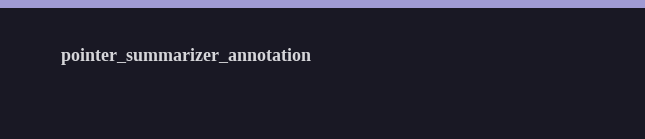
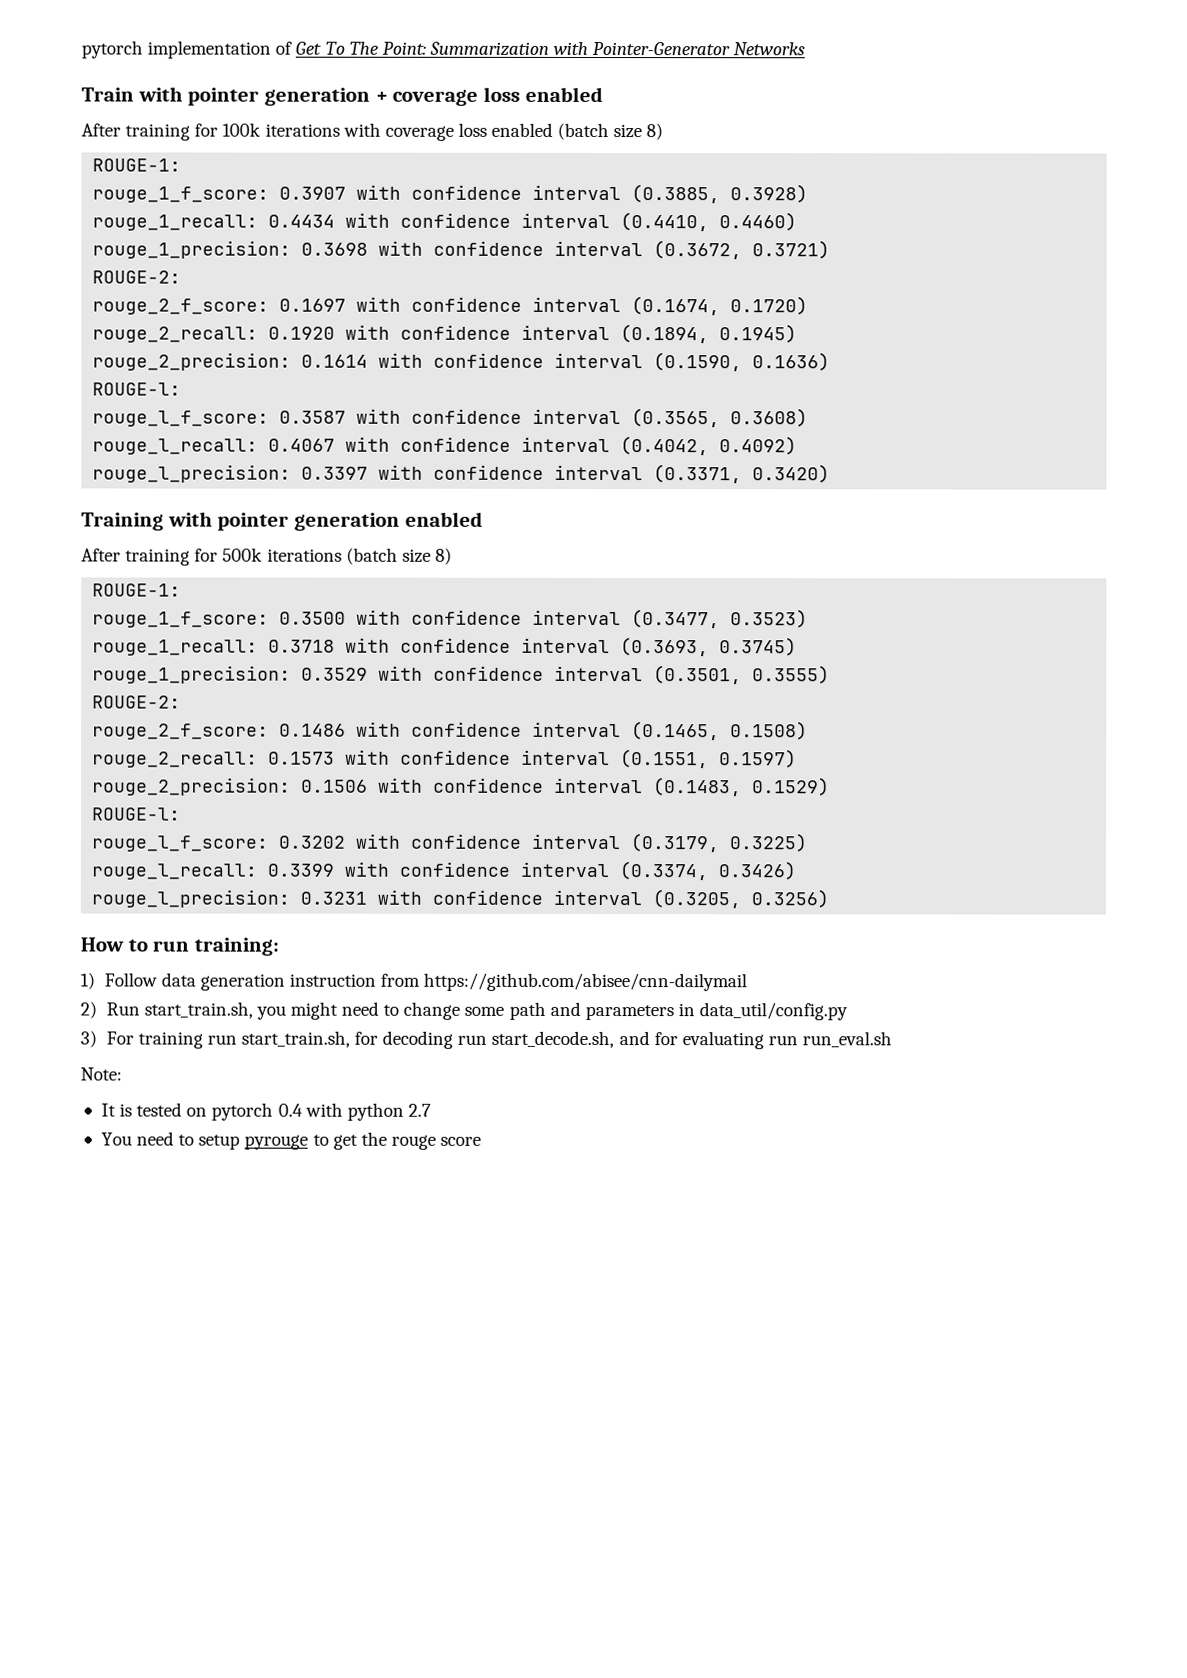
[61,48,311,65] pointer_summarizer_annotation -> [81,40,806,59] [81,86,603,106] [81,122,664,141] [92,158,182,172] [92,184,809,204] [92,212,798,232] [92,240,831,260] [92,270,182,284] [92,296,809,316] [92,324,798,344] [92,352,831,372] [92,382,182,396] [92,408,809,428] [92,436,798,456] [92,464,831,484] [81,511,483,531] [81,547,452,566] [92,583,182,597] [92,609,809,629] [92,637,798,657] [92,665,831,685] [92,695,182,709] [92,721,809,741] [92,749,798,769] [92,777,831,797] [92,807,182,821] [91,833,809,853] [91,861,797,881] [91,889,830,909] [80,937,280,956] [80,972,748,992] [80,1001,849,1021] [80,1030,893,1050] [80,1067,122,1081] [100,1102,431,1121] [100,1131,482,1150] pytorch implementation of Get To The Point: Summarization with Pointer-Generator Networks // Train with pointer generation + coverage loss enabled // After training for 100k iterations with coverage loss enabled (batch size 8) // ROUGE-1: // rouge_1_f_score: 0.3907 with confidence interval (0.3885, 0.3928) // rouge_1_recall: 0.4434 with confidence interval (0.4410, 0.4460) // rouge_1_precision: 0.3698 with confidence interval (0.3672, 0.3721) // ROUGE-2: // rouge_2_f_score: 0.1697 with confidence interval (0.1674, 0.1720) // rouge_2_recall: 0.1920 with confidence interval (0.1894, 0.1945) // rouge_2_precision: 0.1614 with confidence interval (0.1590, 0.1636) // ROUGE-l: // rouge_l_f_score: 0.3587 with confidence interval (0.3565, 0.3608) // rouge_l_recall: 0.4067 with confidence interval (0.4042, 0.4092) // rouge_l_precision: 0.3397 with confidence interval (0.3371, 0.3420) // Training with pointer generation enabled // After training for 500k iterations (batch size 8) // ROUGE-1: // rouge_1_f_score: 0.3500 with confidence interval (0.3477, 0.3523) // rouge_1_recall: 0.3718 with confidence interval (0.3693, 0.3745) // rouge_1_precision: 0.3529 with confidence interval (0.3501, 0.3555) // ROUGE-2: // rouge_2_f_score: 0.1486 with confidence interval (0.1465, 0.1508) // rouge_2_recall: 0.1573 with confidence interval (0.1551, 0.1597) // rouge_2_precision: 0.1506 with confidence interval (0.1483, 0.1529) // ROUGE-l: // rouge_l_f_score: 0.3202 with confidence interval (0.3179, 0.3225) // rouge_l_recall: 0.3399 with confidence interval (0.3374, 0.3426) // rouge_l_precision: 0.3231 with confidence interval (0.3205, 0.3256) // How to run training: // 1) Follow data generation instruction from https://github.com/abisee/cnn-dailymail // 2) Run start_train.sh, you might need to change some path and parameters in data_util/config.py // 3) For training run start_train.sh, for decoding run start_decode.sh, and for evaluating run run_eval.sh // Note: // It is tested on pytorch 0.4 with python 2.7 // You need to setup pyrouge to get the rouge score

